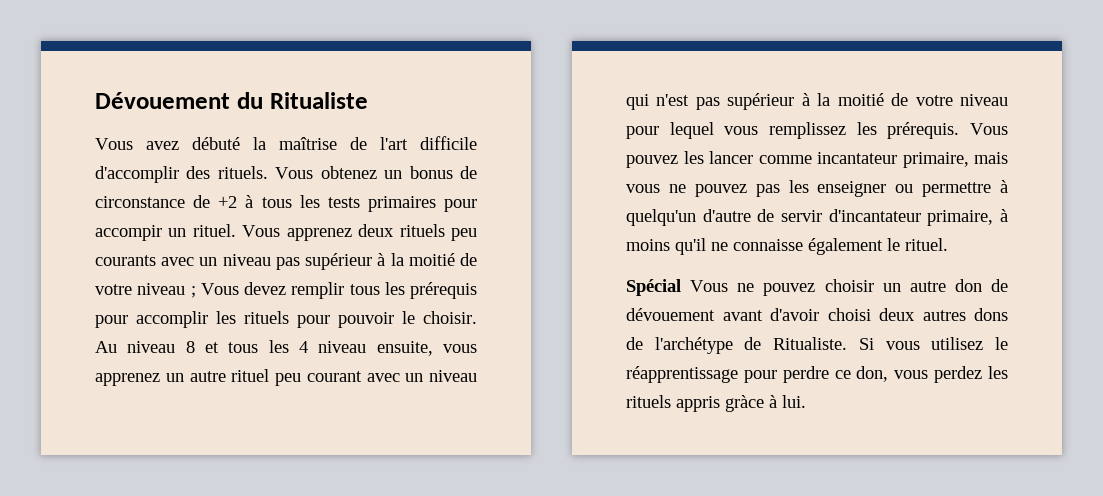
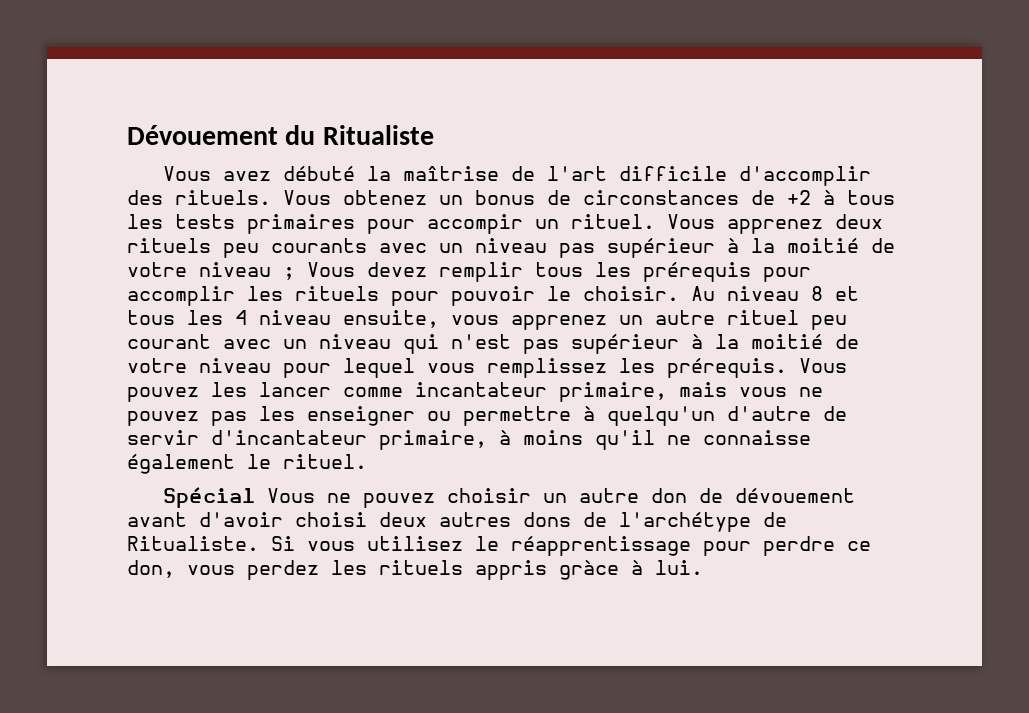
[95,196,185,208] circonstance -> [583,190,739,205] circonstances

